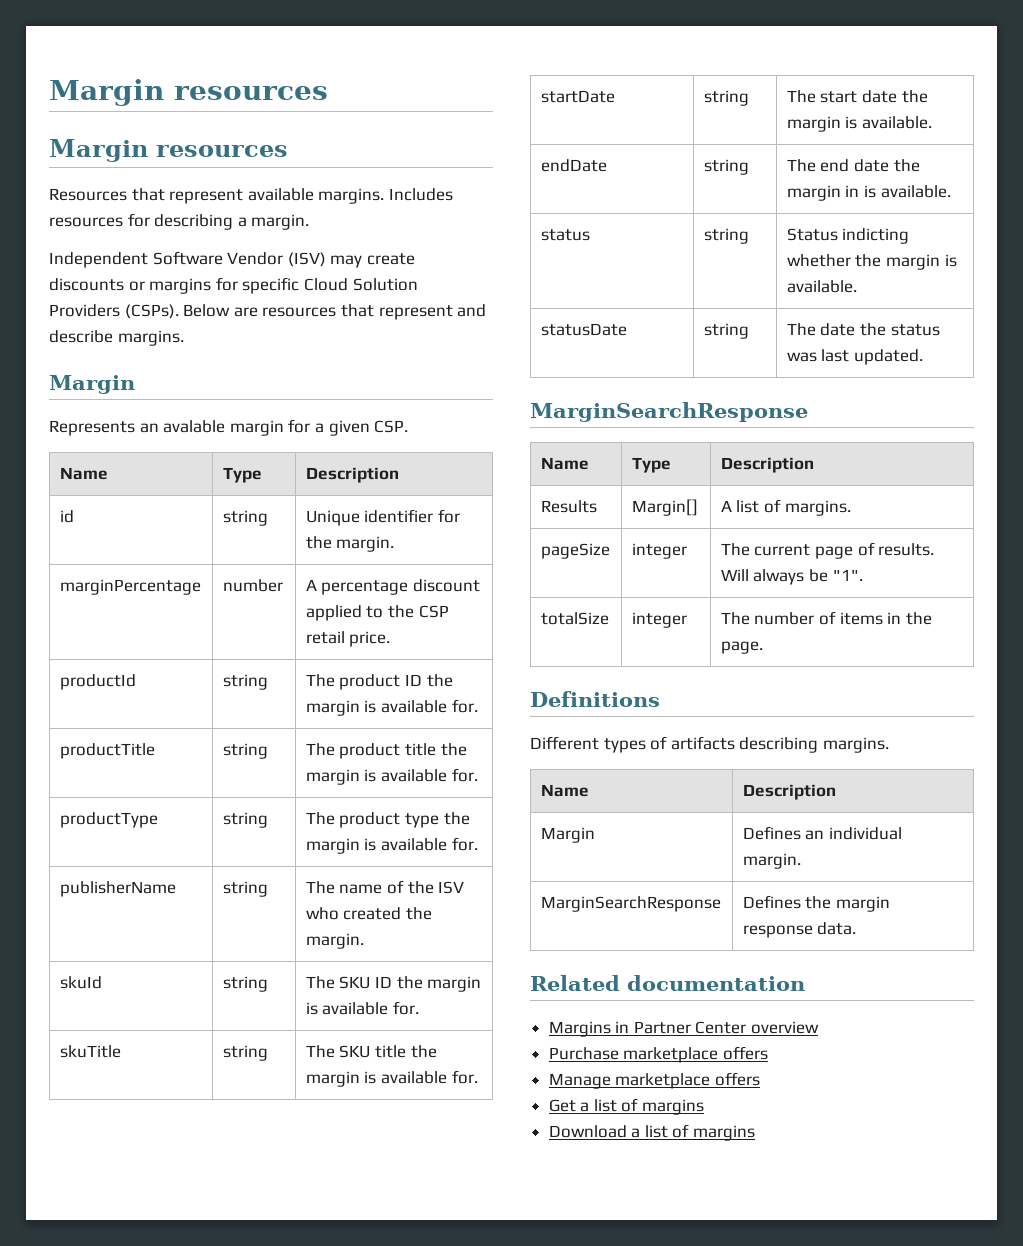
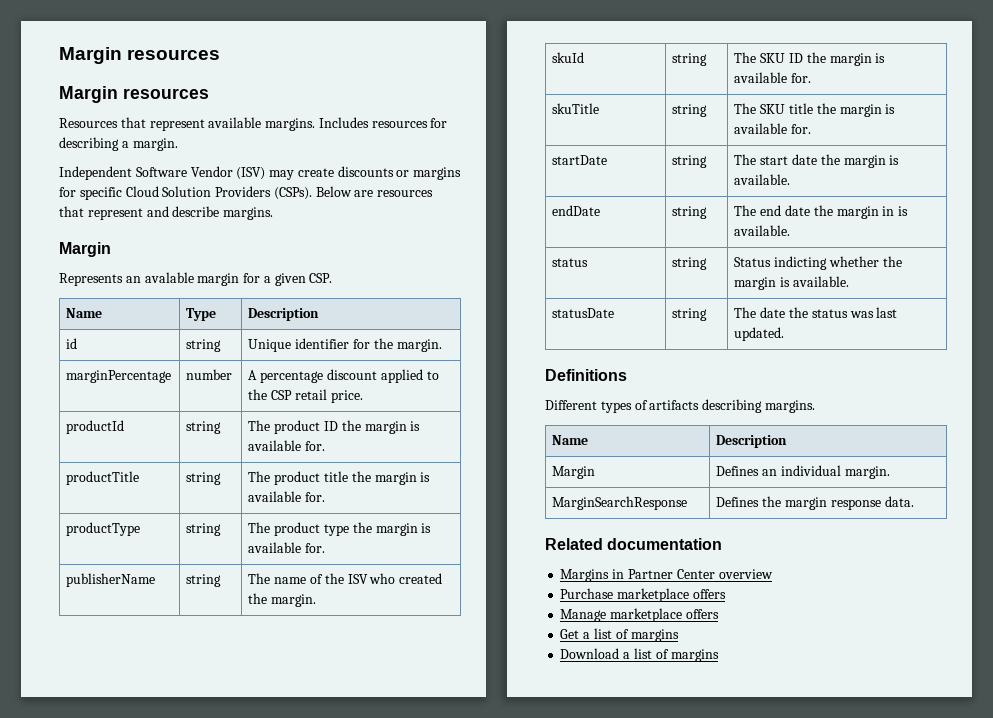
[530,402,808,422] [540,457,589,470] [631,457,671,473] [720,457,814,473] [540,500,597,513] [631,499,698,516] [720,499,851,516] [540,543,610,559] [631,543,687,559] [720,542,935,559] [720,569,863,585] [540,612,609,625] [631,612,687,628] [720,611,932,625] [720,641,763,654] // MarginSearchResponse // Name | Type | Description // Results | Margin[] | A list of margins. // pageSize | integer | The current page of results. Will always be "1". // totalSize | integer | The number of items in the page. -> (785, 334) none

